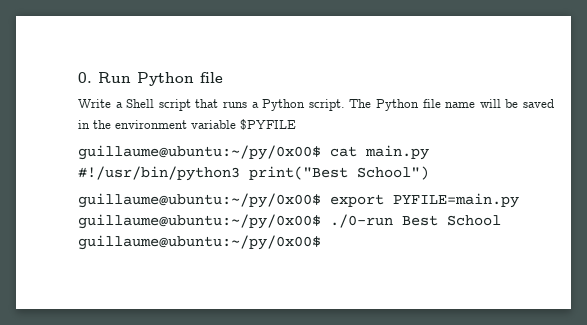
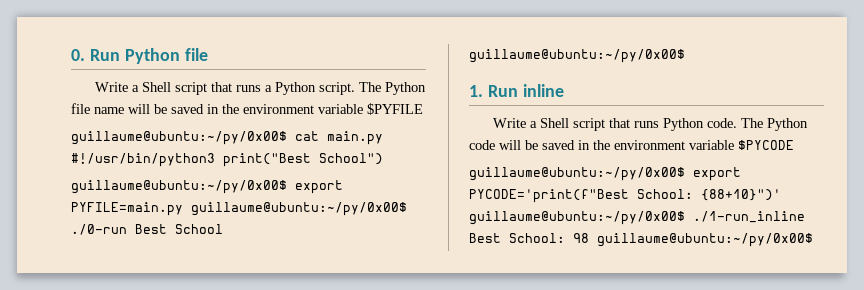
(321, 242) none -> [469,84,564,97] [492,118,808,131] [469,140,794,150] [469,167,741,181] [469,189,781,203] [469,211,805,225] [469,233,813,247] // 1. Run inline // Write a Shell script that runs Python code. The Python code will be saved in the environment variable $PYCODE // guillaume@ubuntu:~/py/0x00$ export PYCODE='print(f"Best School: {88+10}")' guillaume@ubuntu:~/py/0x00$ ./1-run_inline Best School: 98 guillaume@ubuntu:~/py/0x00$

